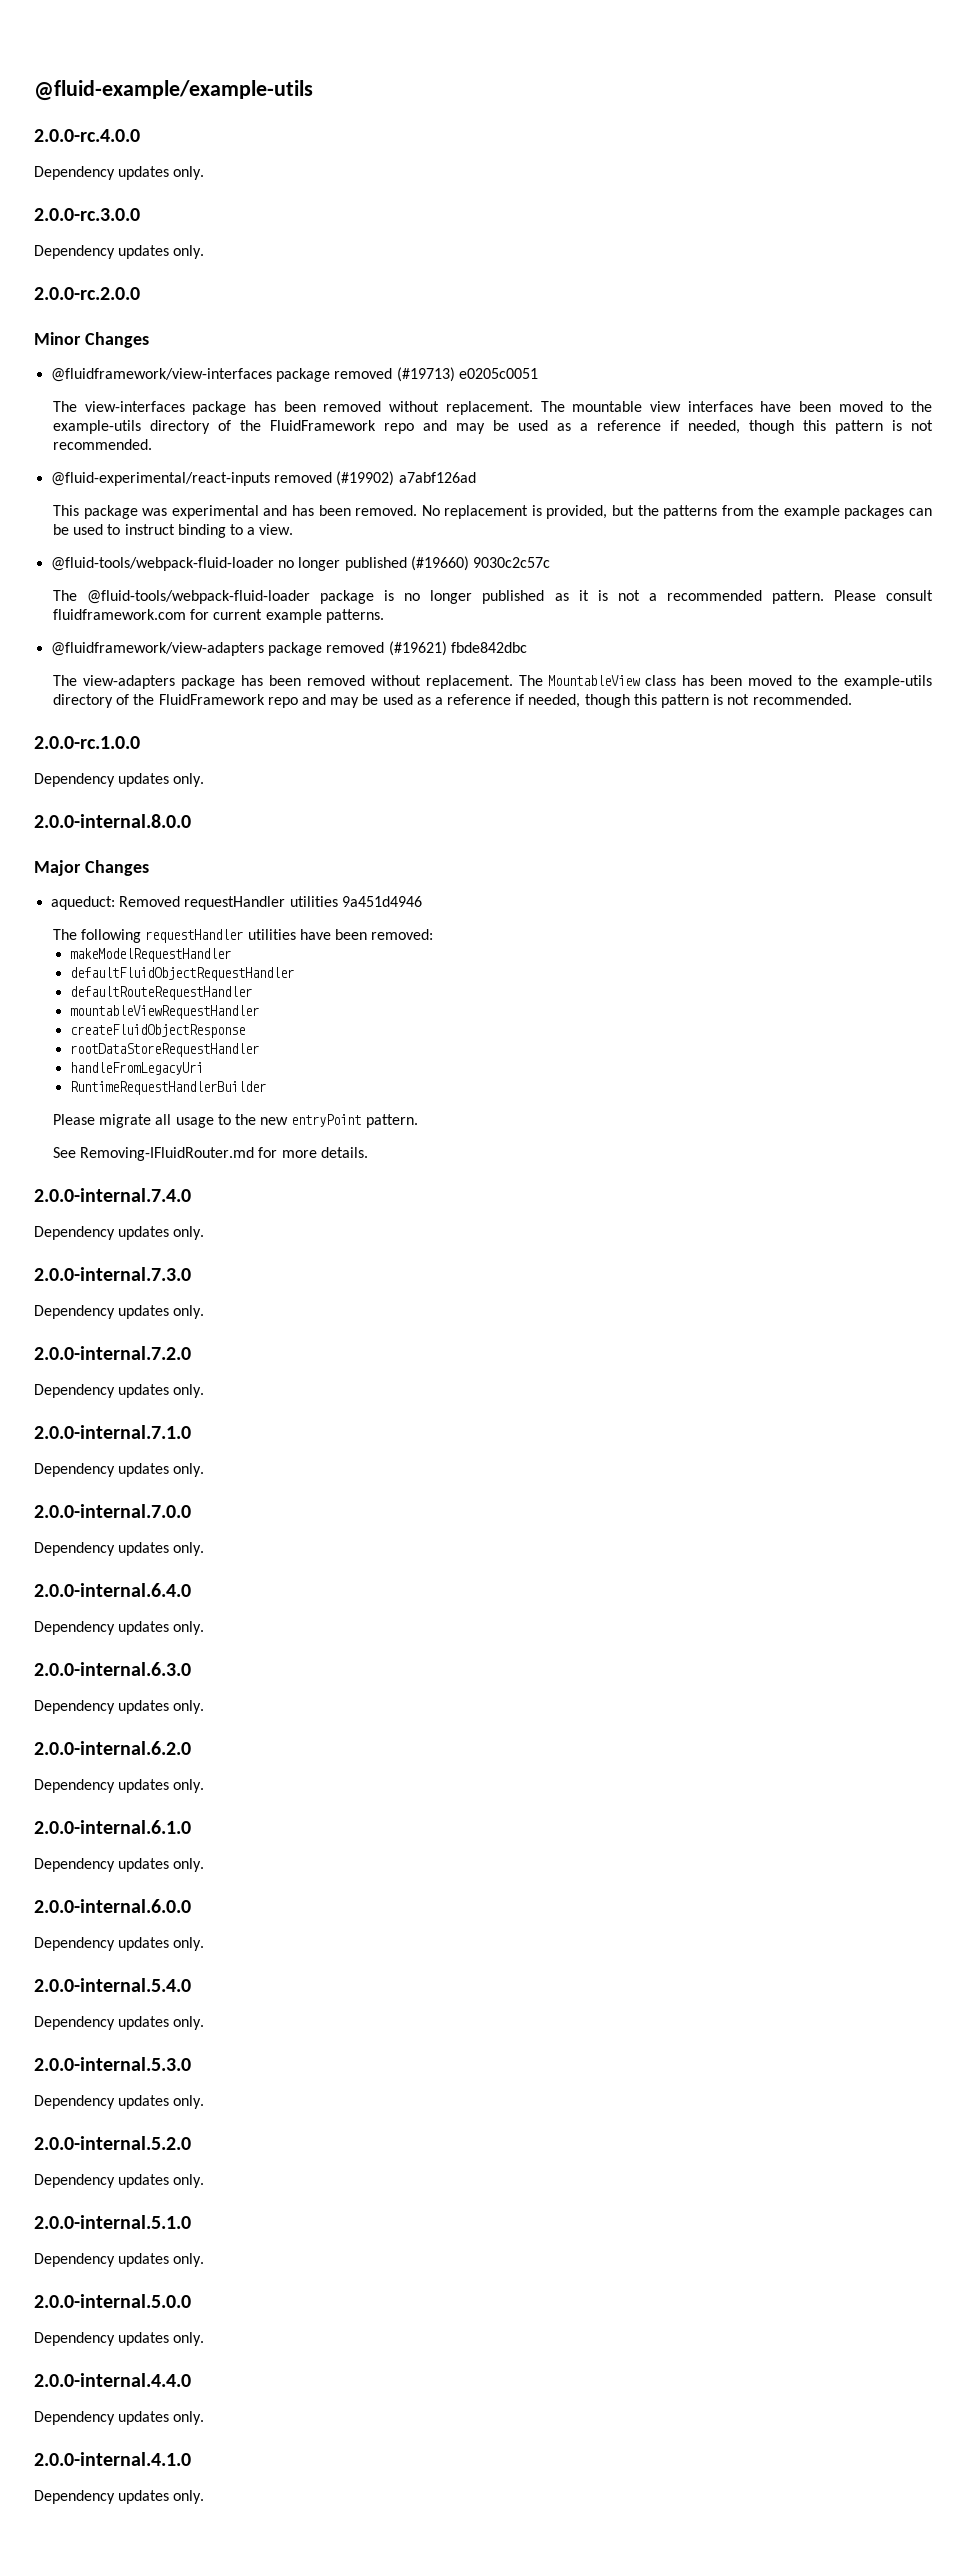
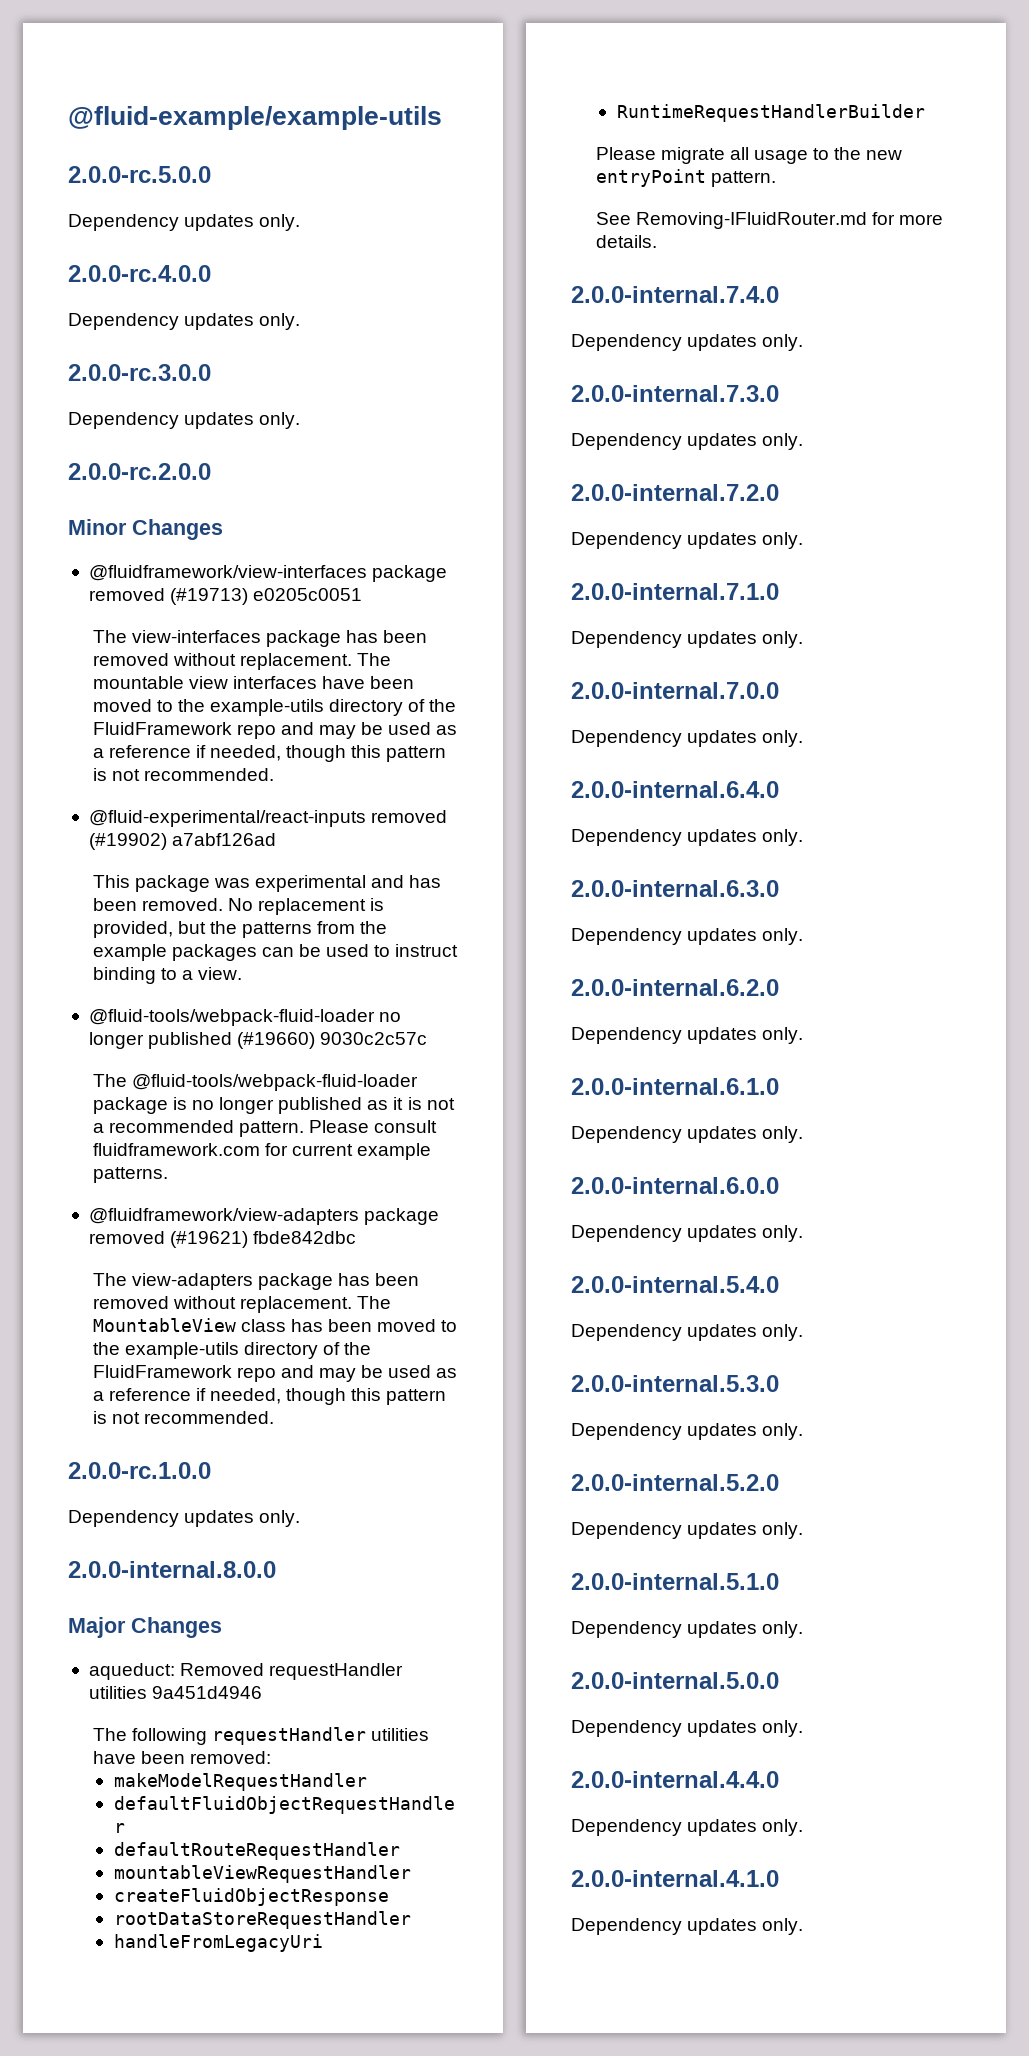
(313, 90) none -> [68,166,211,183] [68,214,301,231] // 2.0.0-rc.5.0.0 // Dependency updates only.

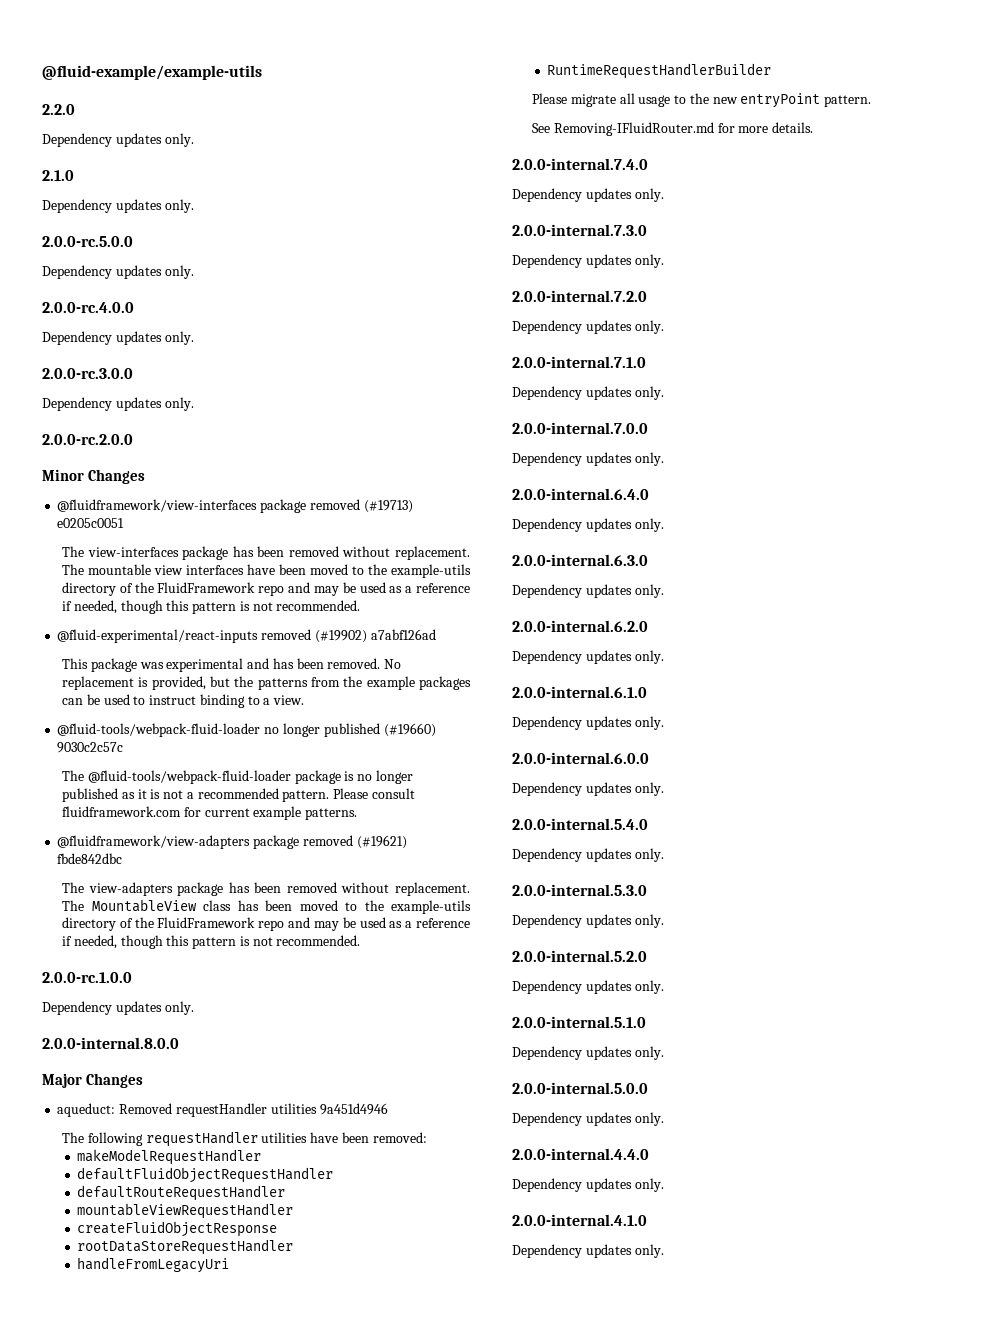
(442, 118) none -> [42,104,75,115] [42,133,194,147] [42,170,74,181] [42,199,194,213] // 2.2.0 // Dependency updates only. // 2.1.0 // Dependency updates only.

